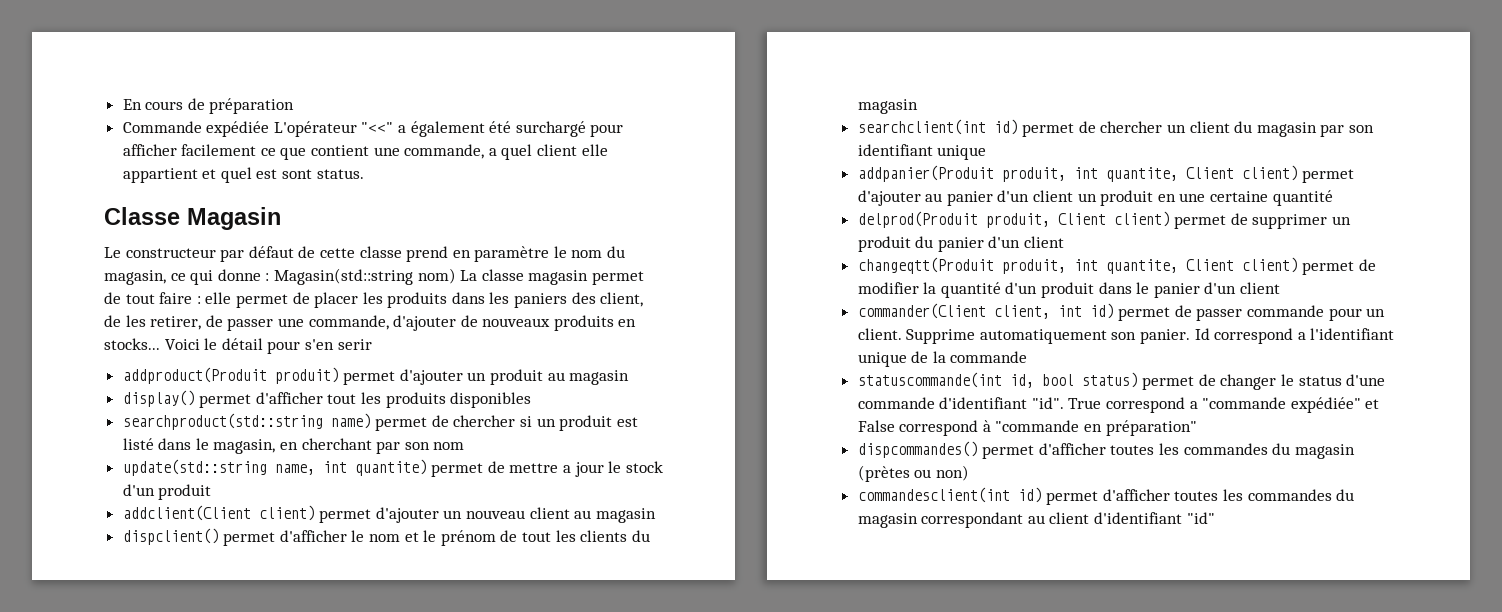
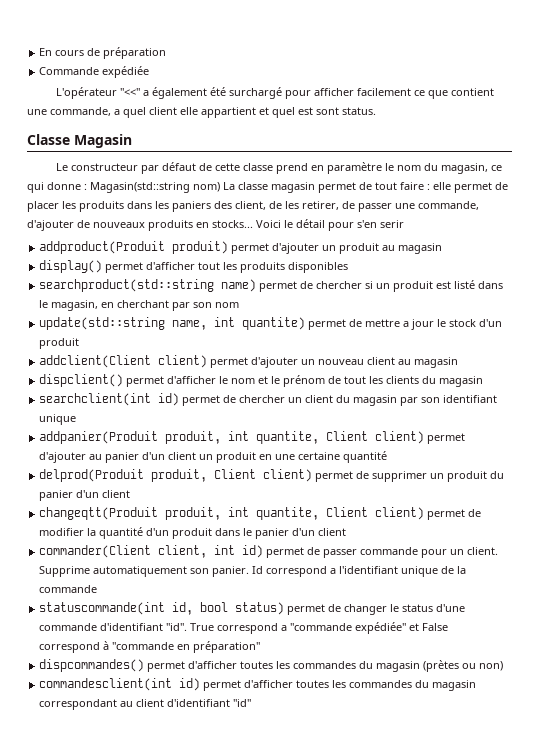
(270, 129) none -> (150, 72) //

